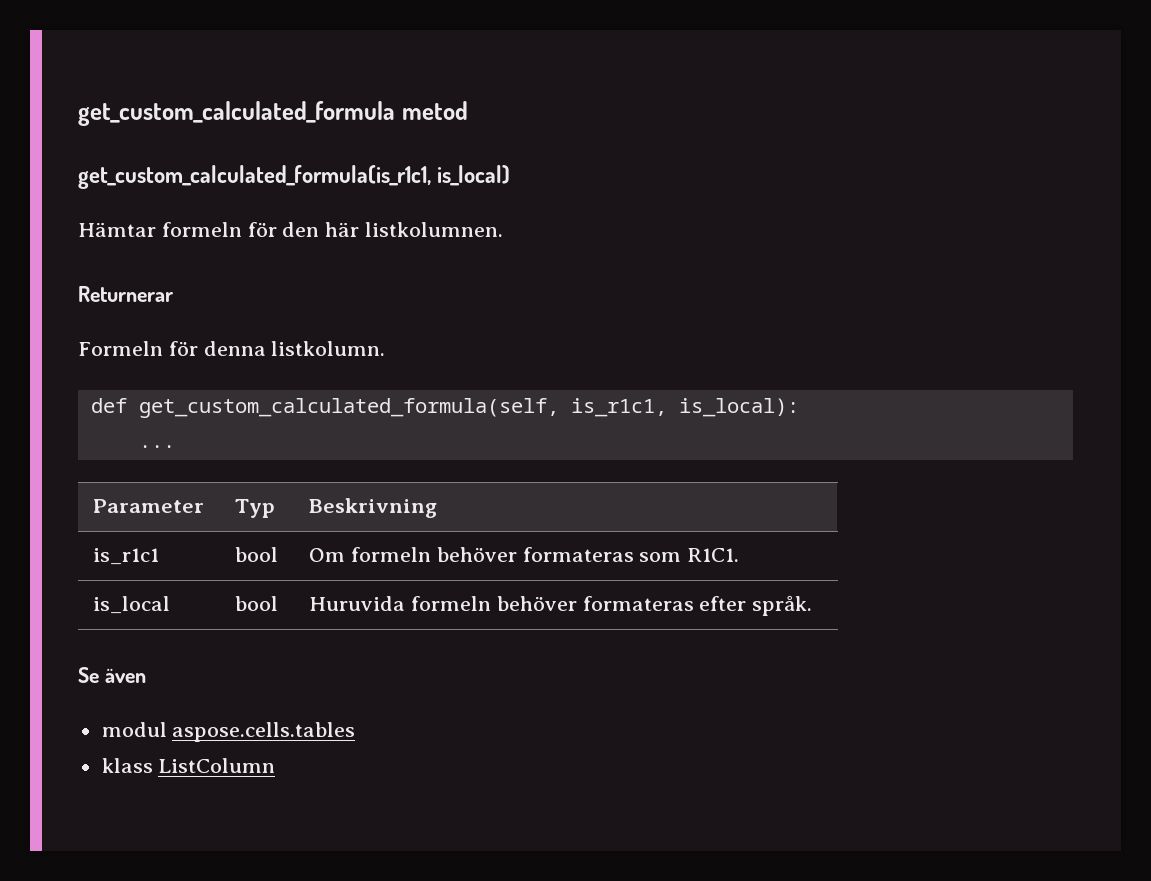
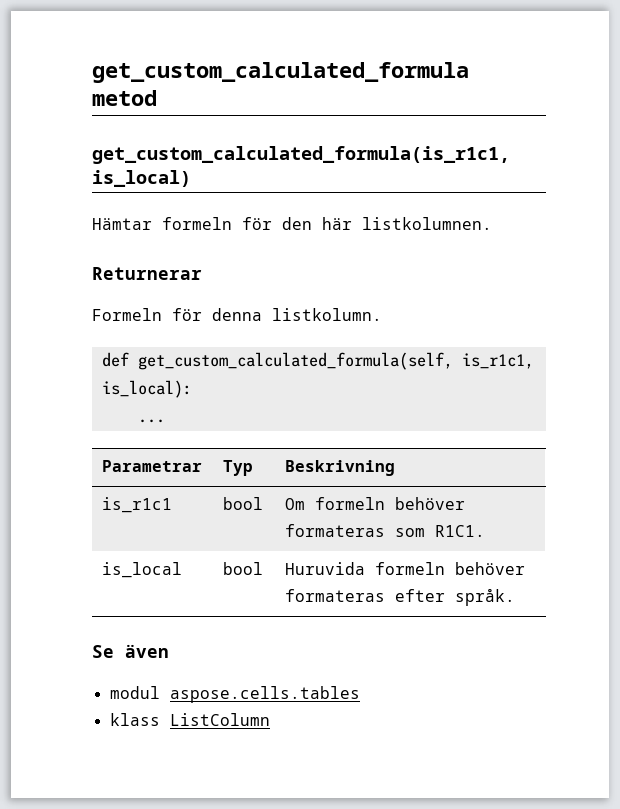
[93,499,205,513] Parameter -> [102,460,203,472] Parametrar

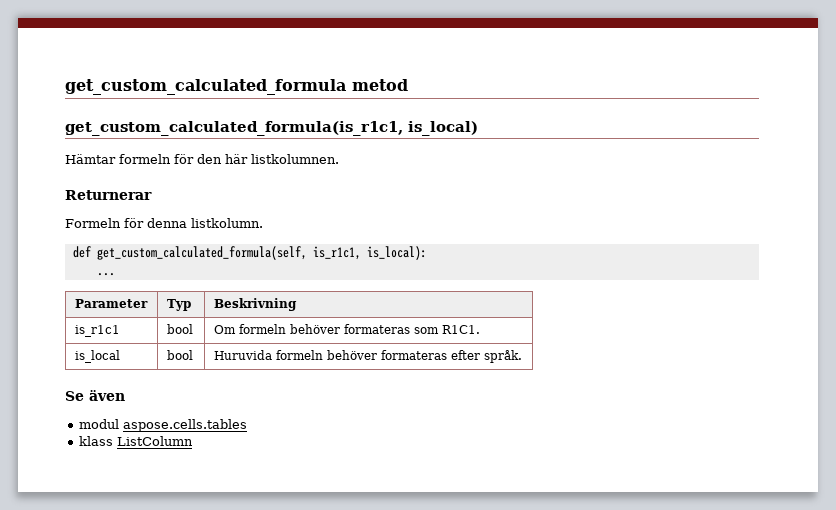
[102,460,203,472] Parametrar -> [74,299,148,308] Parameter

